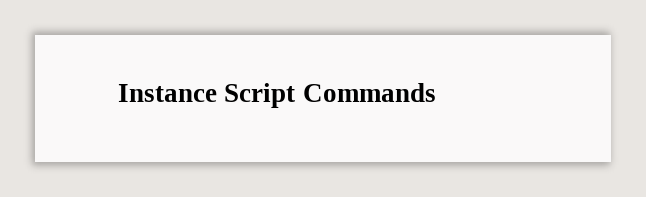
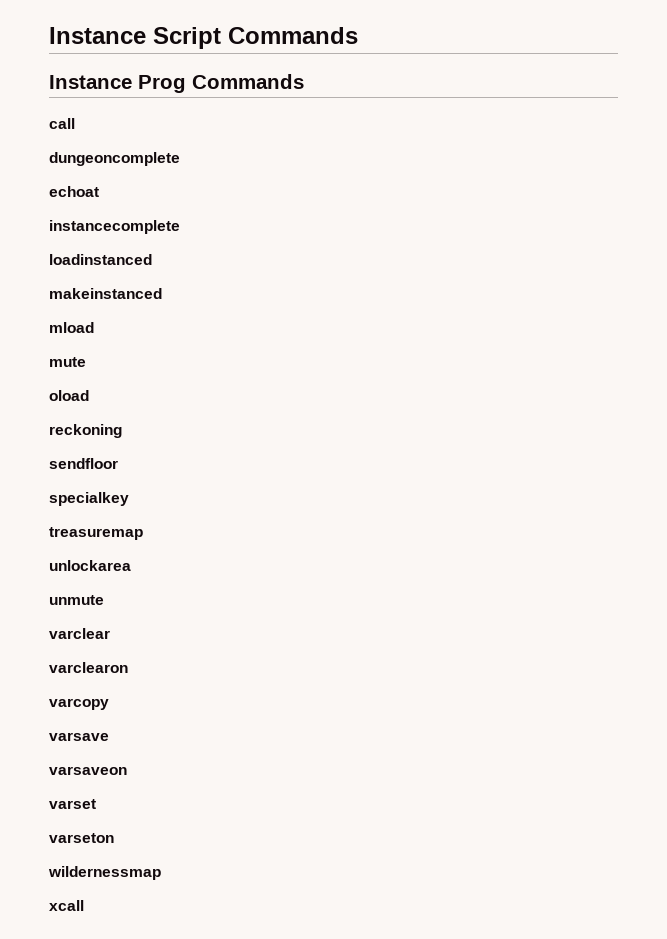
(436, 92) none -> [49,74,304,93] [49,118,75,129] [49,152,180,166] [49,186,99,197] [49,220,180,234] [49,254,152,265] [49,288,162,299] [49,322,94,333] [49,357,86,367] [49,390,89,401] [49,424,122,438] [49,458,118,469] [49,492,129,506] [49,527,143,540] [49,560,131,571] [49,595,104,605] [49,628,110,639] [49,662,128,673] [49,698,109,710] [49,732,109,741] [49,766,127,775] [49,799,96,809] [49,833,114,843] [48,866,161,880] [49,900,84,911] // Instance Prog Commands // call // dungeoncomplete // echoat // instancecomplete // loadinstanced // makeinstanced // mload // mute // oload // reckoning // sendfloor // specialkey // treasuremap // unlockarea // unmute // varclear // varclearon // varcopy // varsave // varsaveon // varset // varseton // wildernessmap // xcall

